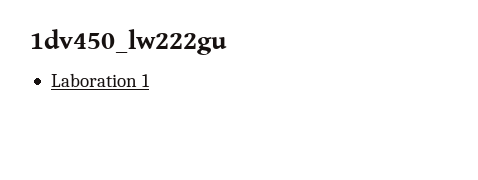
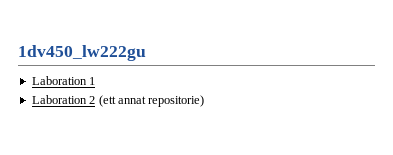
(151, 80) none -> [31,95,205,107] // Laboration 2 (ett annat repositorie)

